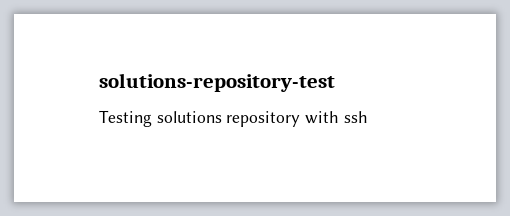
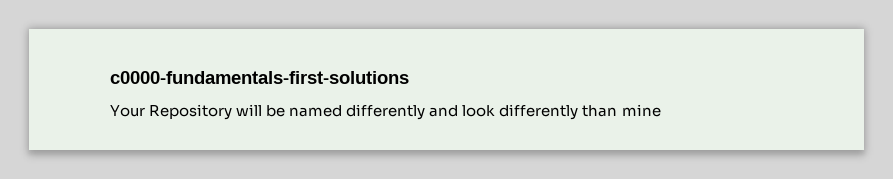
[99,73,335,92] [99,110,368,127] solutions-repository-test // Testing solutions repository with ssh -> [110,71,409,84] [110,104,661,120] c0000-fundamentals-first-solutions // Your Repository will be named differently and look differently than mine

